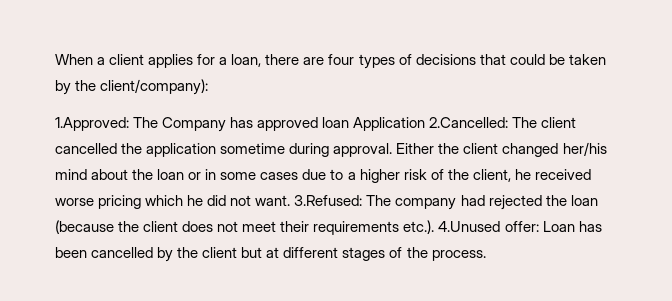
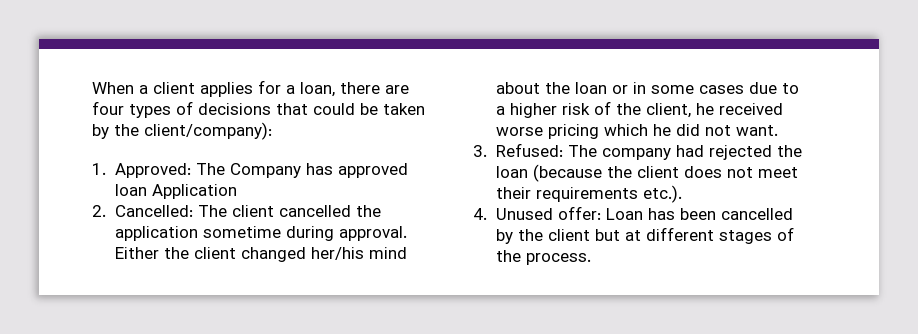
[55,117,129,131] 1.Approved: -> [92,163,191,178] 1. Approved:
[429,117,509,128] 2.Cancelled: -> [92,205,193,217] // 2. Cancelled:
[294,195,363,206] 3.Refused: -> [473,143,563,157] // 3. Refused:
[438,221,501,232] 4.Unused -> [473,208,553,220] // 4. Unused

